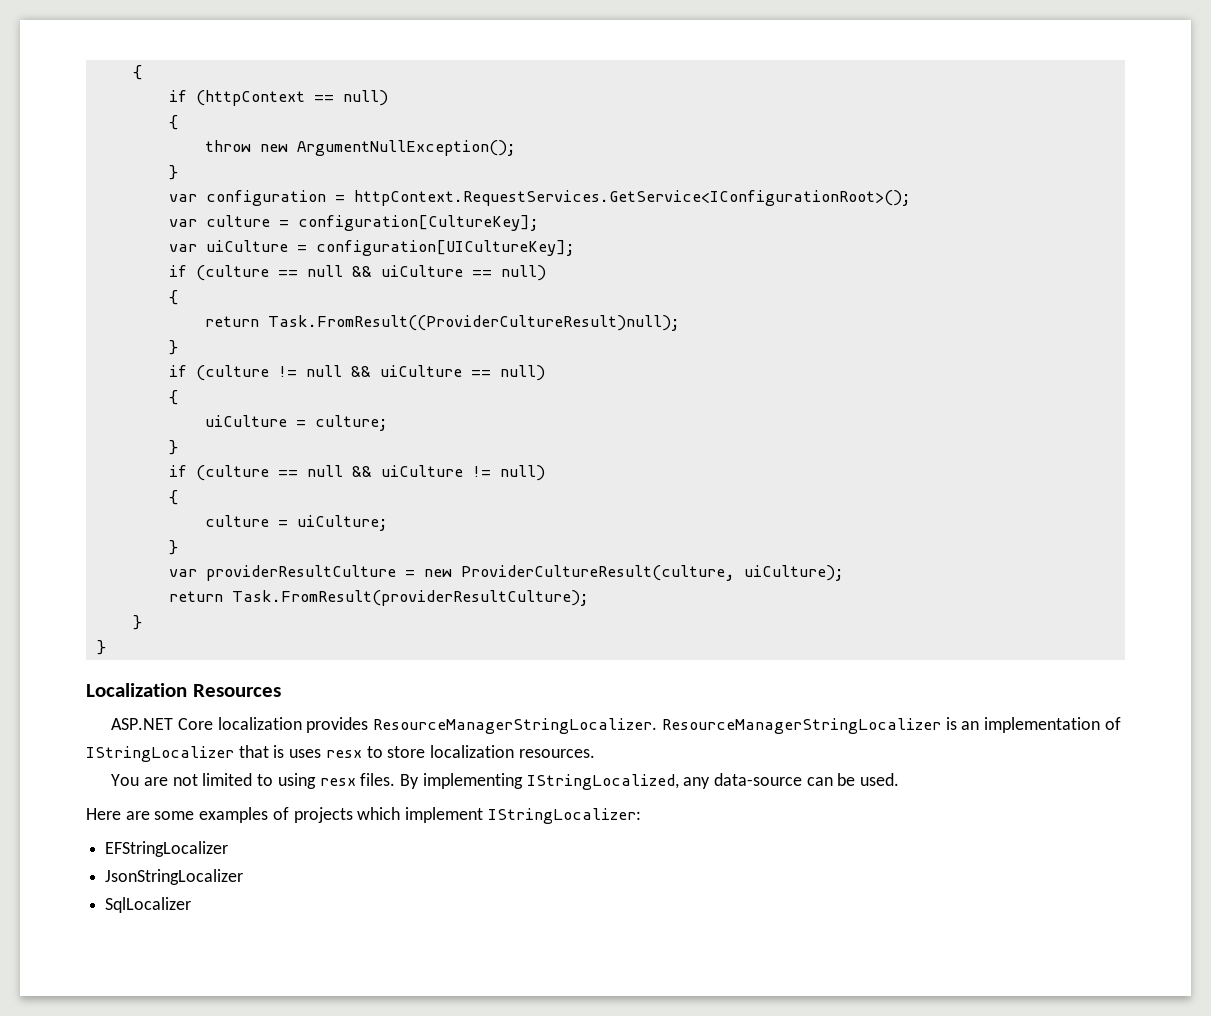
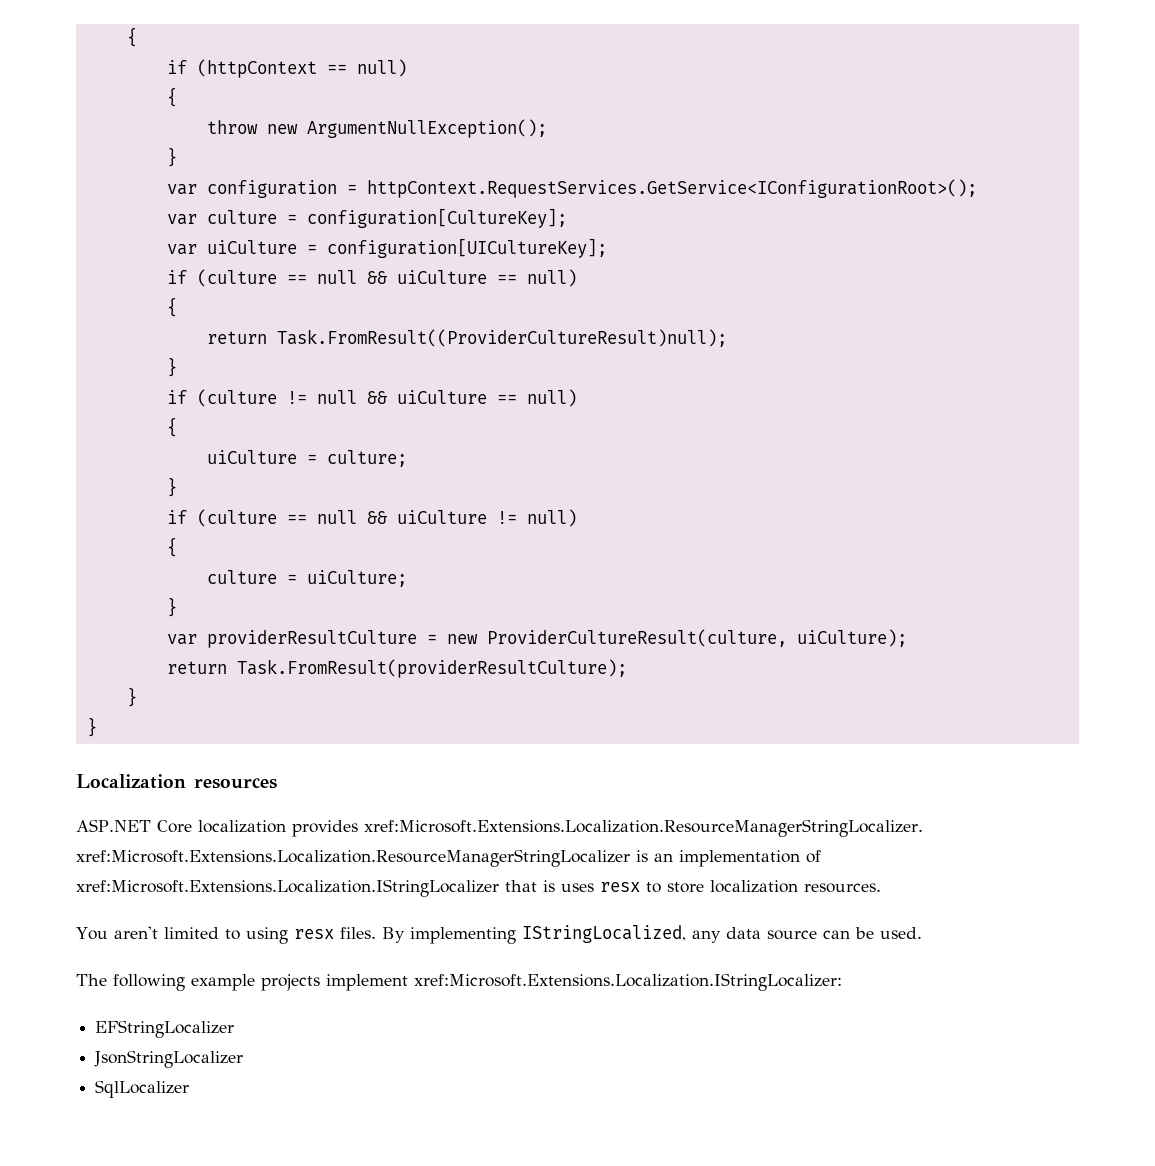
[192,684,281,697] Resources -> [194,778,277,789] resources
[373,718,941,734] ResourceManagerStringLocalizer. ResourceManagerStringLocalizer -> [363,819,923,837] [76,849,630,867] xref:Microsoft.Extensions.Localization.ResourceManagerStringLocalizer. xref:Microsoft.Extensions.Localization.ResourceManagerStringLocalizer
[86,746,234,762] IStringLocalizer -> [76,879,499,897] xref:Microsoft.Extensions.Localization.IStringLocalizer
[144,774,198,786] are not -> [113,926,158,939] aren't
[713,773,802,786] data-source -> [725,927,817,940] data source
[86,807,641,824] Here are some examples of projects which implement IStringLocalizer: -> [76,973,842,991] The following example projects implement xref:Microsoft.Extensions.Localization.IStringLocalizer:

